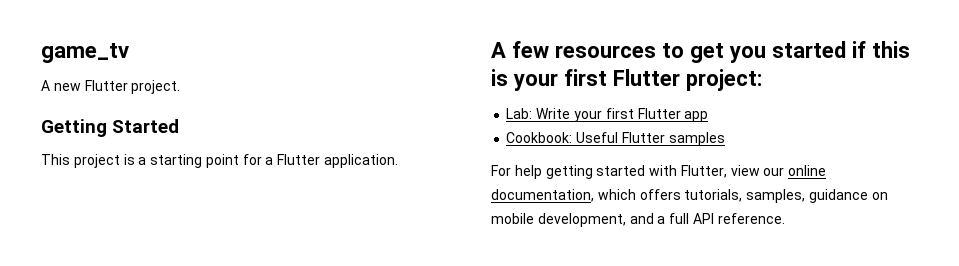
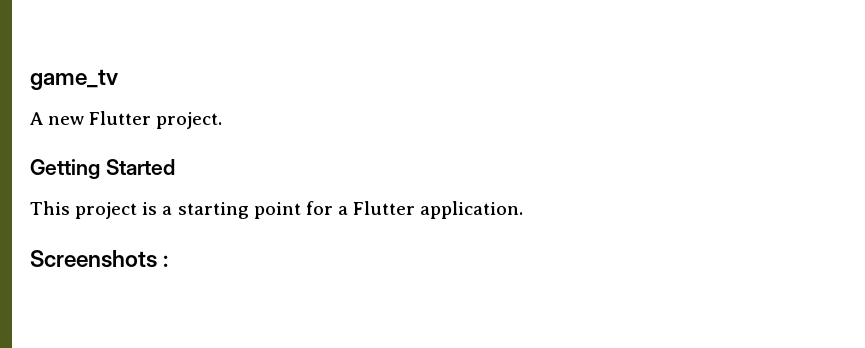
[491,41,910,63] [491,69,762,91] [506,108,709,122] [506,132,725,146] [491,165,827,179] [491,189,888,203] [491,213,785,227] A few resources to get you started if this is your first Flutter project: // Lab: Write your first Flutter app // Cookbook: Useful Flutter samples // For help getting started with Flutter, view our online documentation, which offers tutorials, samples, guidance on mobile development, and a full API reference. -> [30,250,169,268] Screenshots :

